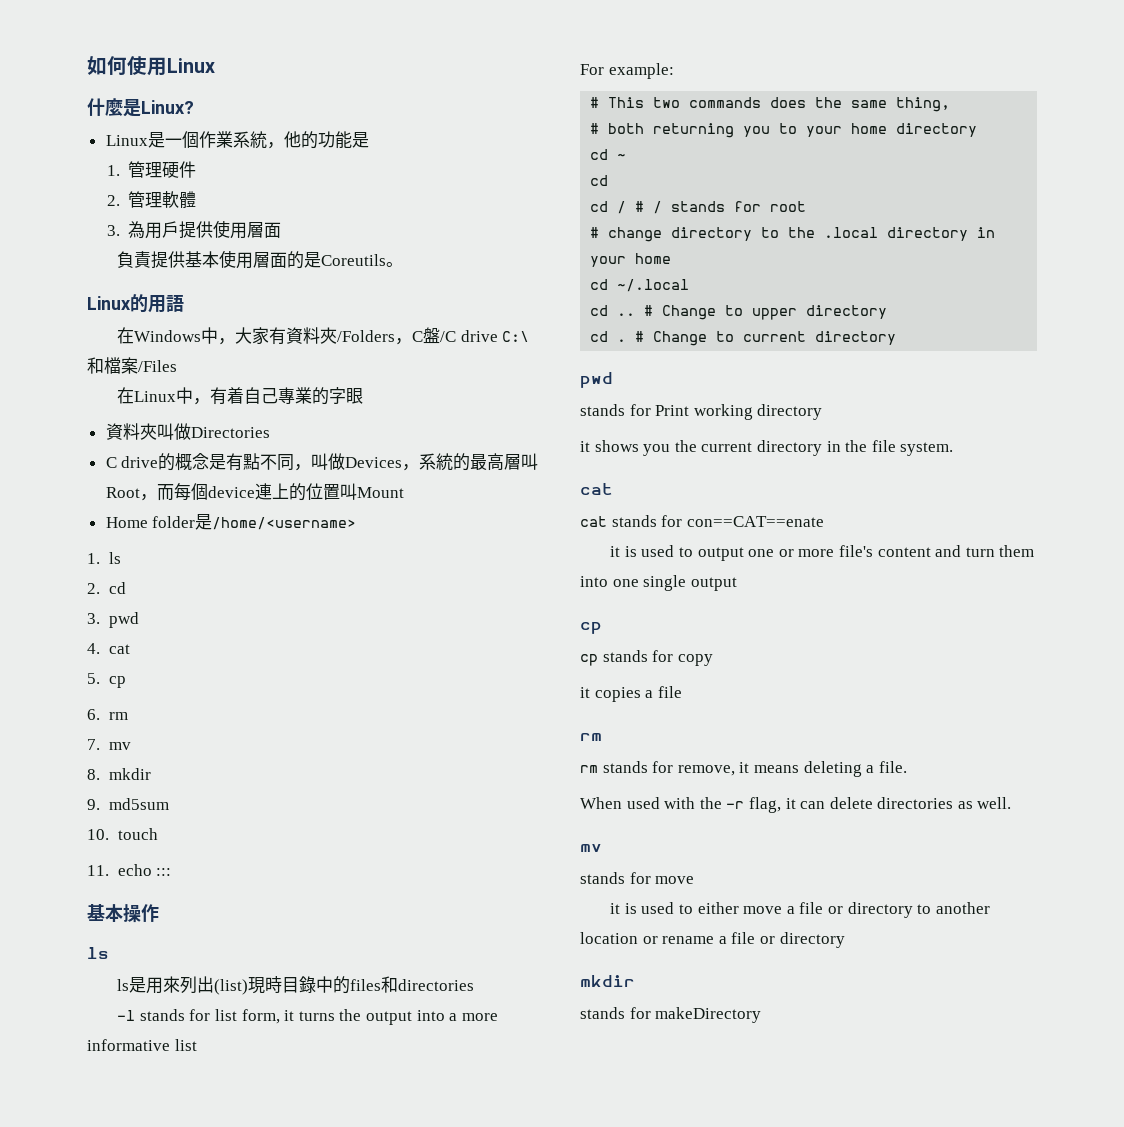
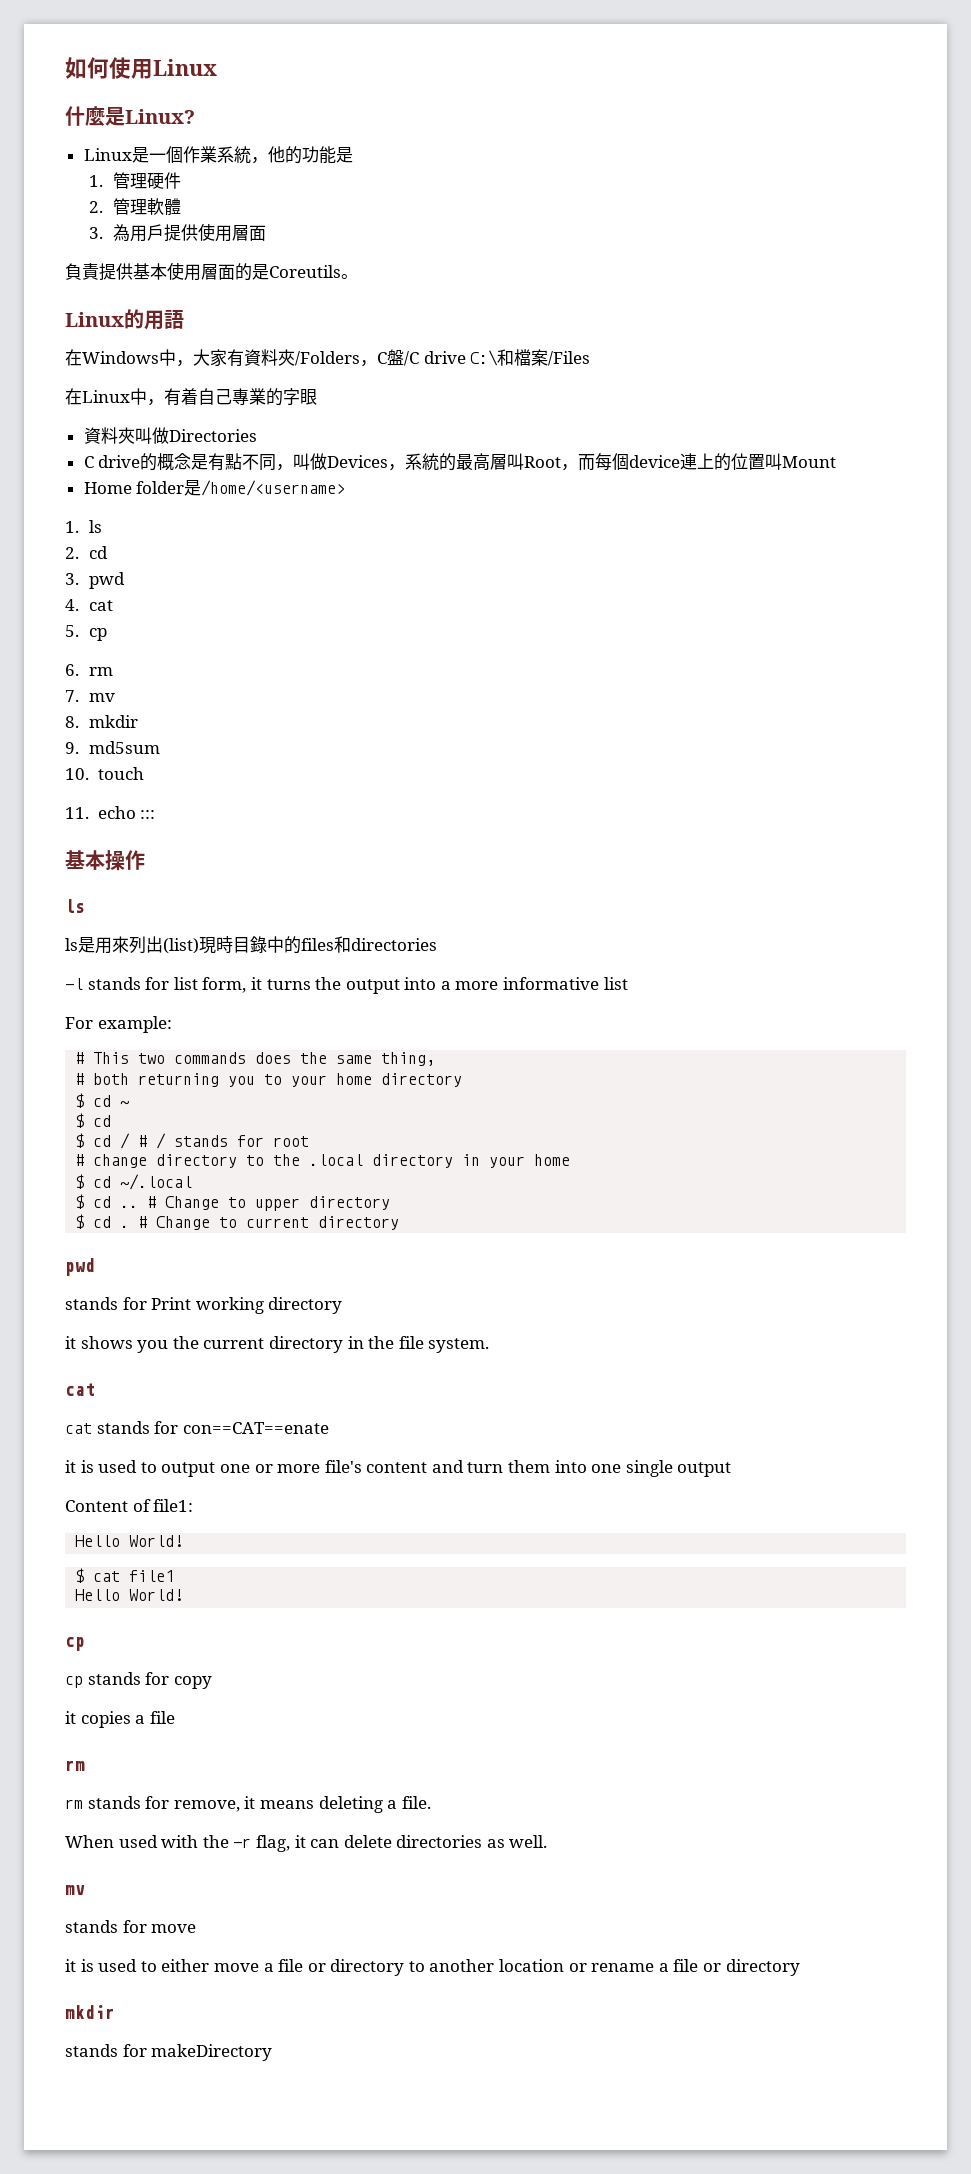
(978, 130) none -> [75,1093,85,1108] $
[590,175,609,186] cd // -> [75,1113,112,1128] [75,1133,85,1148] $ cd // $
(672, 258) none -> [75,1174,85,1189] $
(690, 285) none -> [75,1194,85,1209] $
(888, 312) none -> [75,1214,85,1229] $
(737, 584) none -> [65,1499,194,1512] [75,1535,184,1547] [75,1568,175,1583] [75,1589,184,1601] // Content of file1: // Hello World! // $ cat file1 // Hello World!

